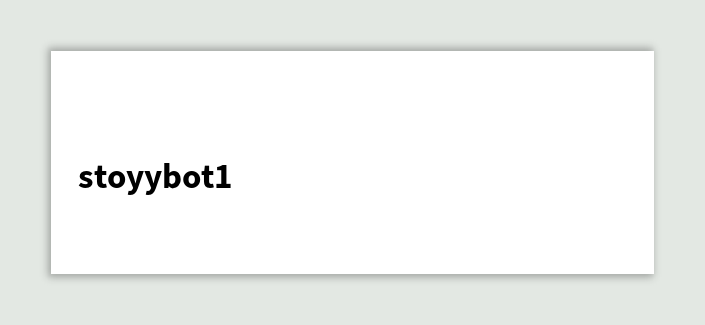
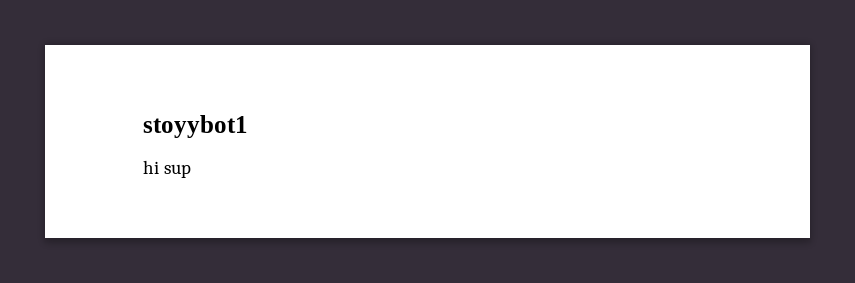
(232, 179) none -> [143,160,192,178] // hi sup

